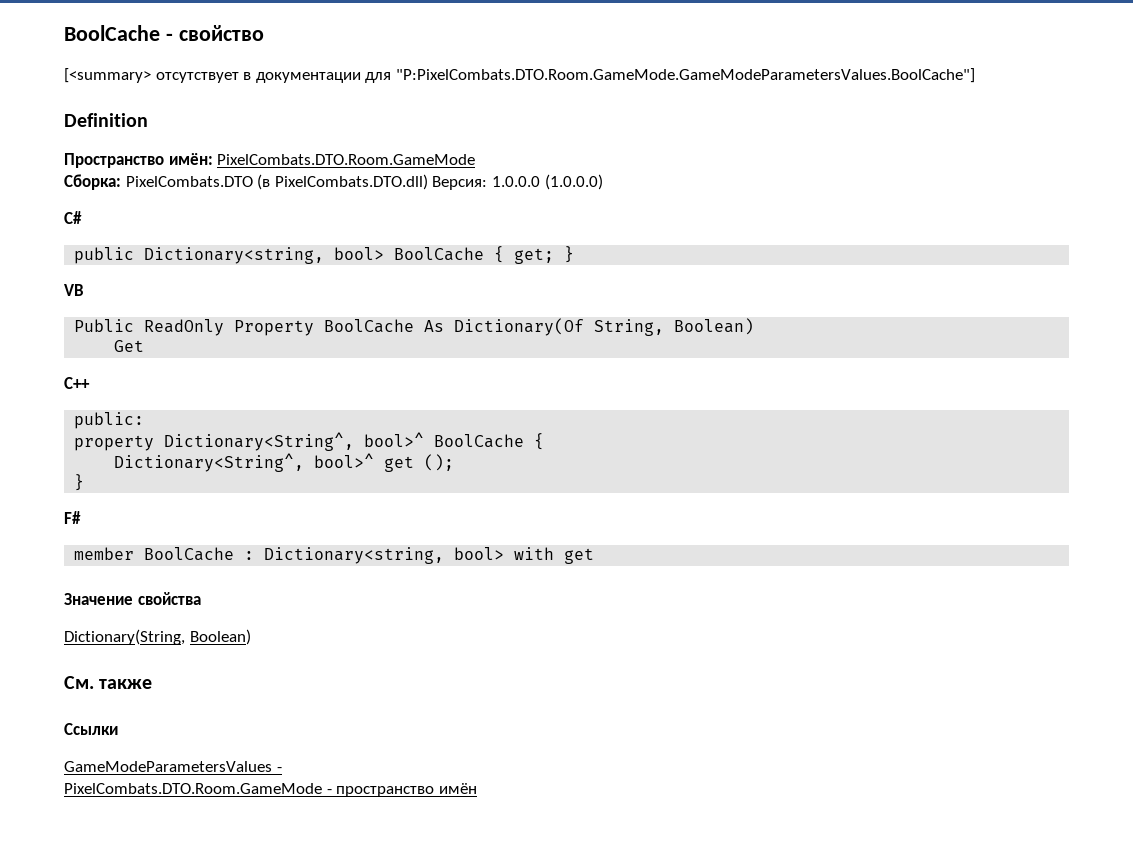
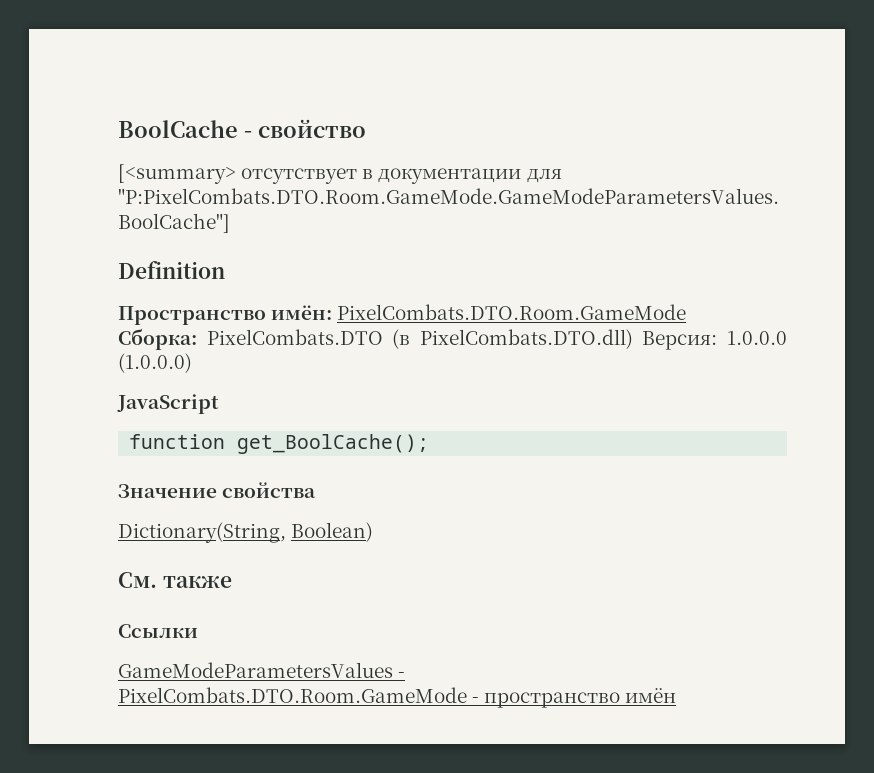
[64,211,82,224] [74,246,575,264] [64,284,84,296] [74,318,755,336] [114,340,145,352] [64,377,90,389] [74,412,145,429] [74,432,545,451] [114,453,455,472] [74,474,85,491] [64,511,81,524] [74,547,595,564] C# // public Dictionary<string, bool> BoolCache { get; } // VB // Public ReadOnly Property BoolCache As Dictionary(Of String, Boolean) // Get // C++ // public: // property Dictionary<String^, bool>^ BoolCache { // Dictionary<String^, bool>^ get (); // } // F# // member BoolCache : Dictionary<string, bool> with get -> [117,394,219,414] [129,434,430,454] JavaScript // function get_BoolCache();

